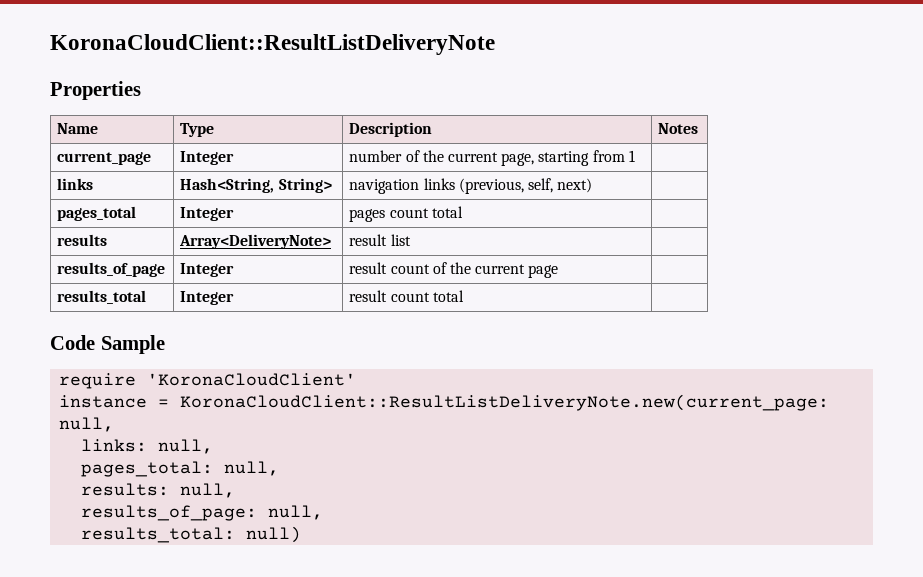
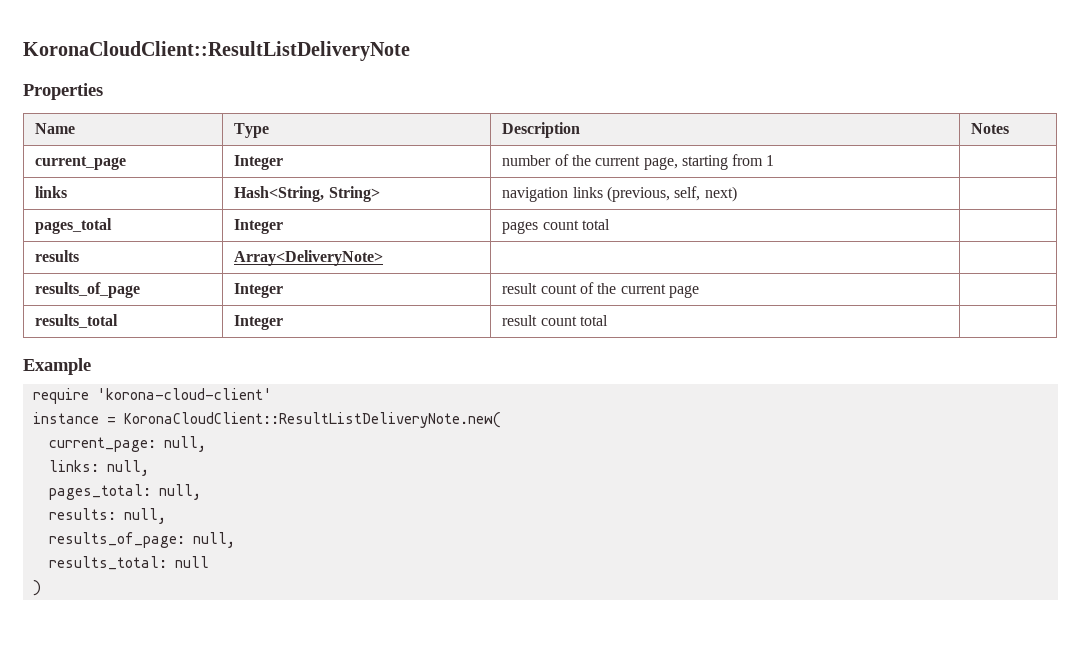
[349,234,411,246] result list -> (384, 258) none
[50,335,165,354] Code Sample -> [23,358,91,375] Example
[147,373,357,386] 'KoronaCloudClient' -> [96,388,272,400] 'korona-cloud-client'
[180,394,830,411] KoronaCloudClient::ResultListDeliveryNote.new(current_page: -> [123,412,501,428] [48,437,156,452] KoronaCloudClient::ResultListDeliveryNote.new( // current_page:
[246,526,302,543] null) -> [174,556,209,568] [32,580,41,596] null // )

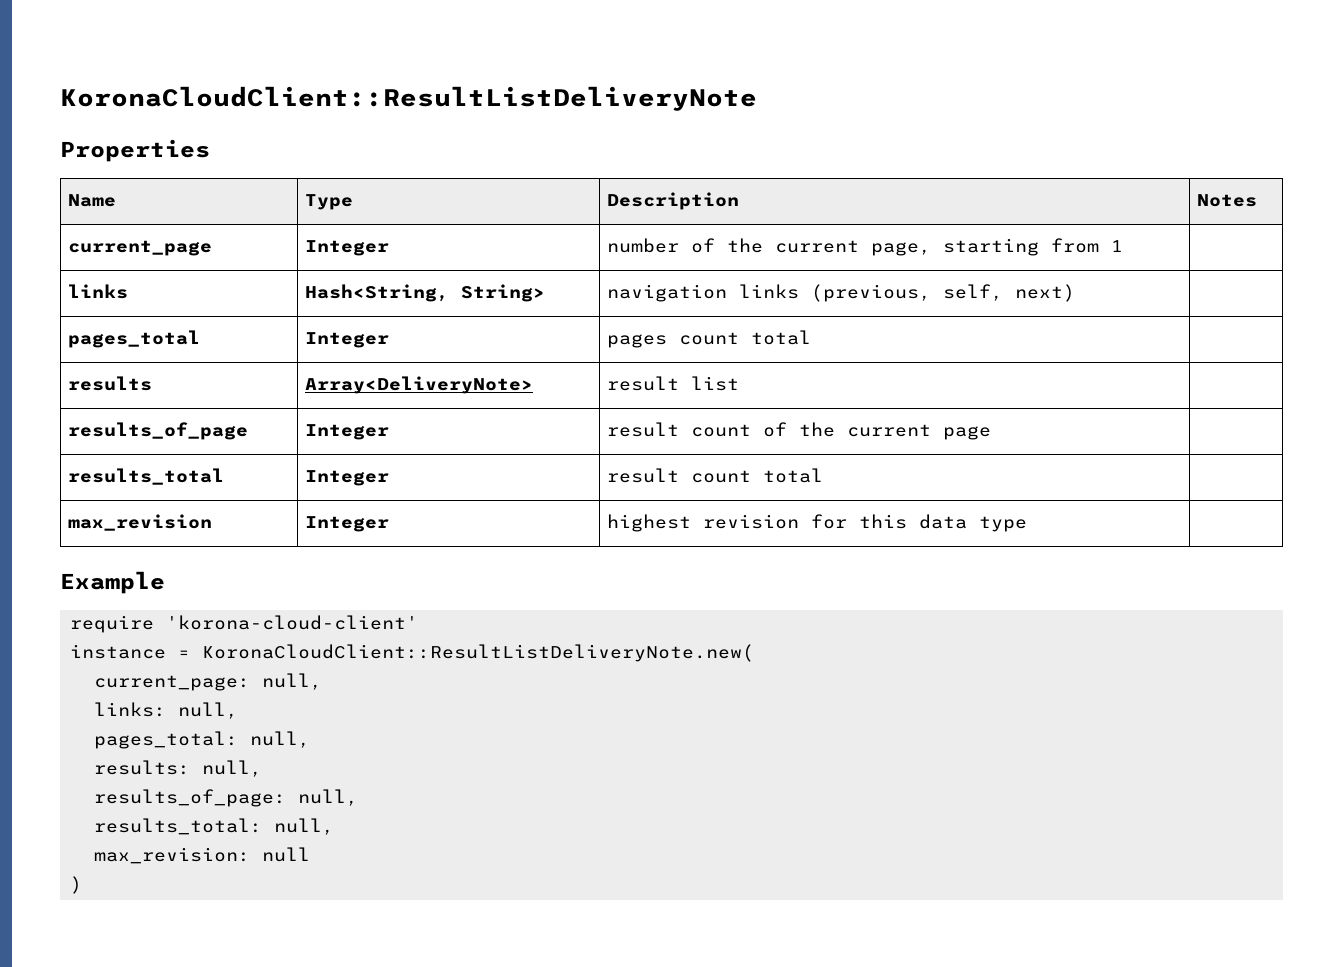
(384, 258) none -> [607,376,740,391] result list
(608, 320) none -> [68,514,213,531] [305,516,390,532] [607,514,1028,532] // max_revision | Integer | highest revision for this data type |
(167, 563) none -> [274,818,335,835] [94,847,251,864] null, // max_revision:

